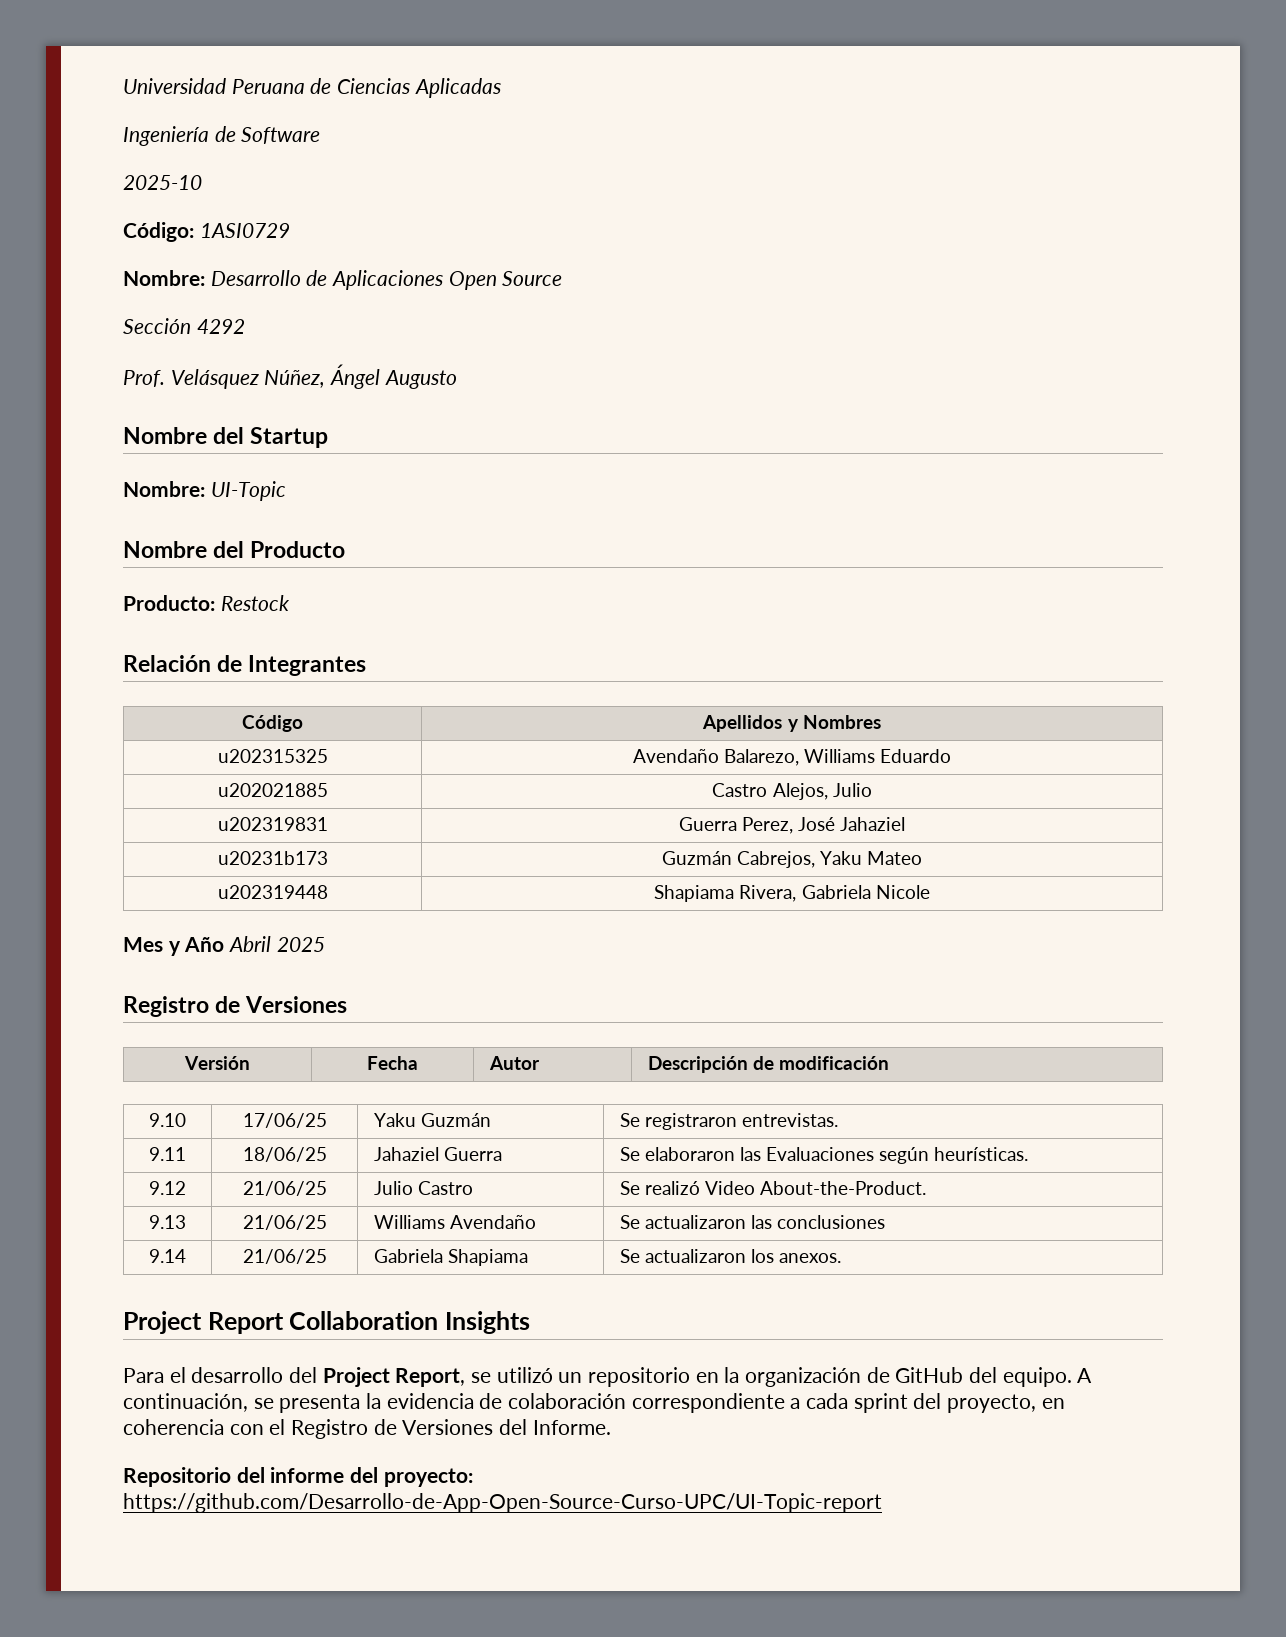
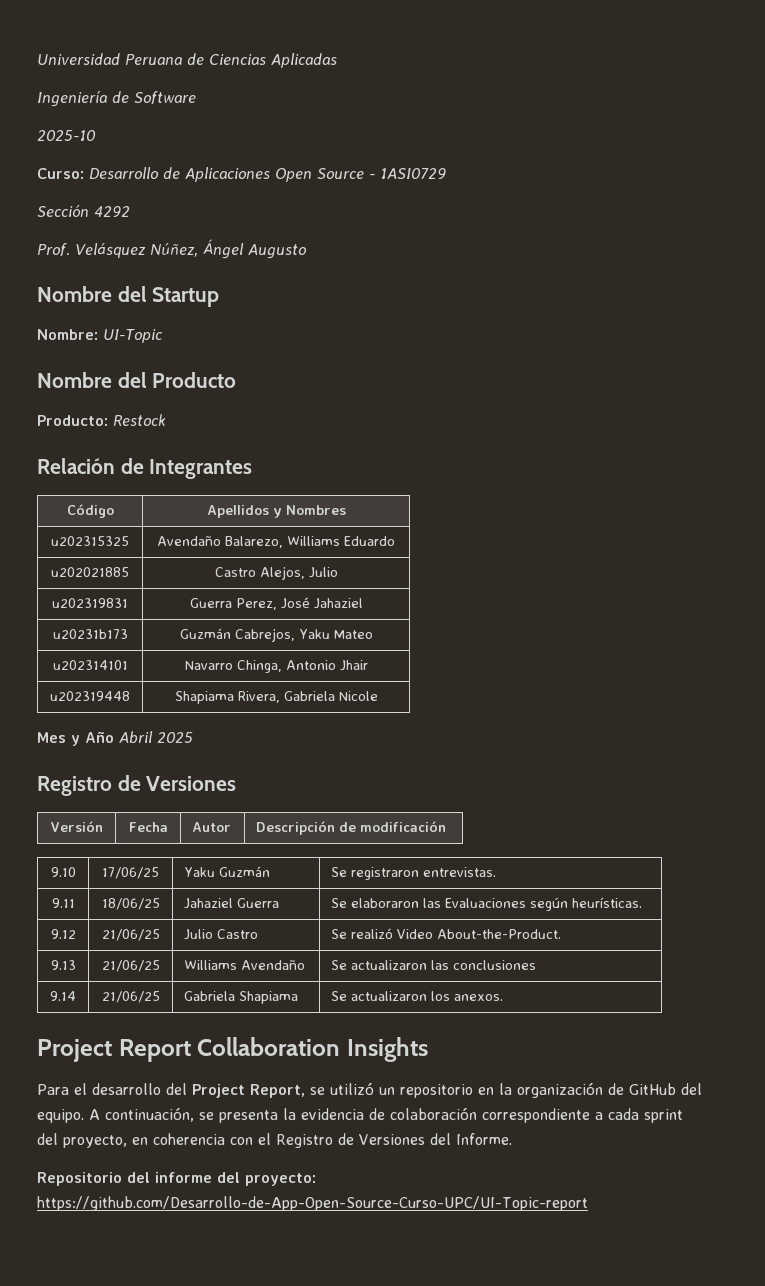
[123,222,290,242] [123,270,205,286] Código: 1ASI0729 // Nombre: -> [37,168,84,179] Curso:
(563, 278) none -> [369,168,446,179] - 1ASI0729
(923, 858) none -> [52,660,128,670] [184,660,368,673] // u202314101 | Navarro Chinga, Antonio Jhair

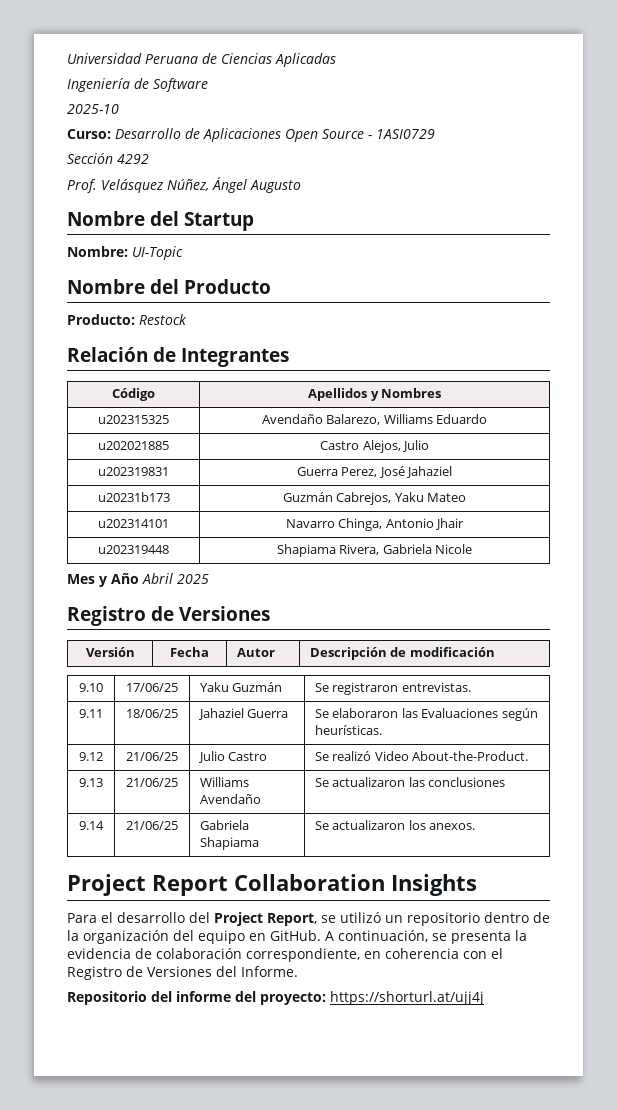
[478,1082,702,1098] [37,1109,84,1123] en la organización de GitHub del equipo. -> [484,912,550,923] [67,930,321,944] dentro de la organización del equipo en GitHub.
[482,1108,683,1123] [37,1133,127,1148] correspondiente a cada sprint del proyecto, -> [246,948,360,962] correspondiente,
[37,1196,588,1211] https://github.com/Desarrollo-de-App-Open-Source-Curso-UPC/UI-Topic-report -> [330,991,484,1005] https://shorturl.at/ujj4j

